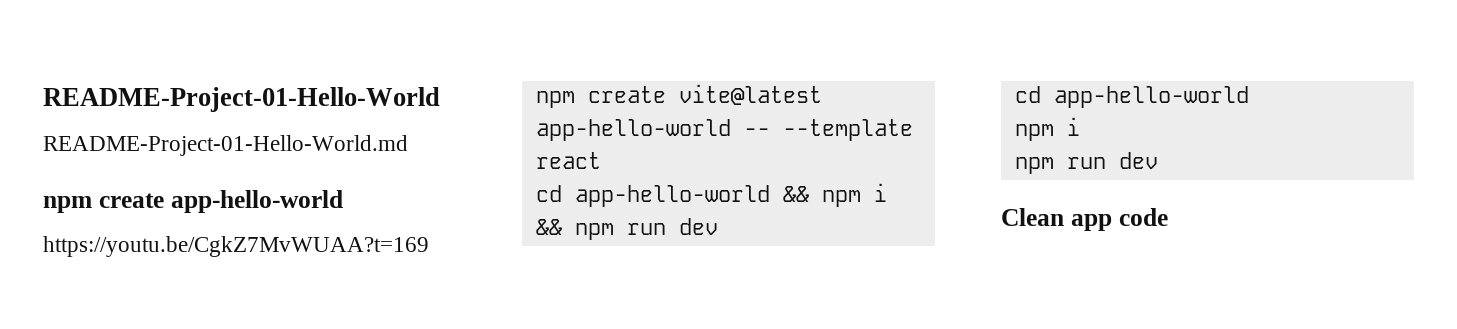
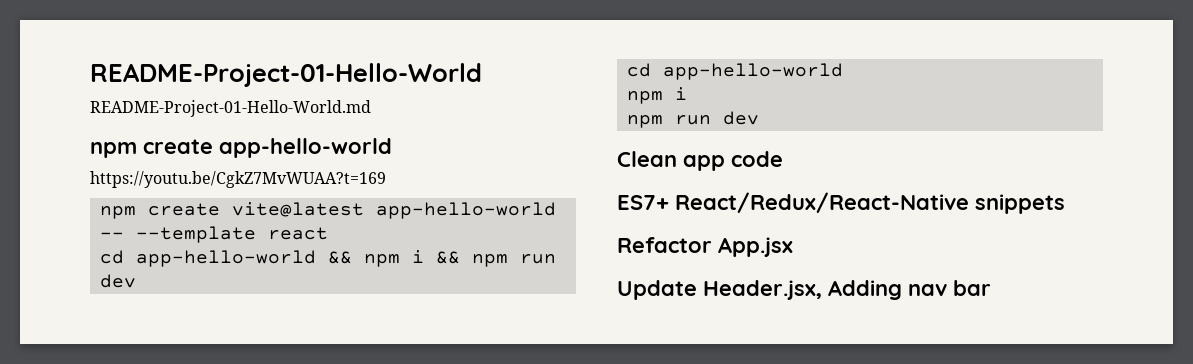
(1168, 217) none -> [617,192,1065,214] [617,237,793,257] [617,280,991,300] // ES7+ React/Redux/React-Native snippets // Refactor App.jsx // Update Header.jsx, Adding nav bar

